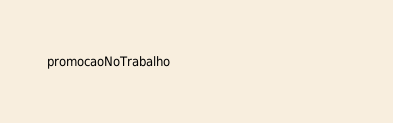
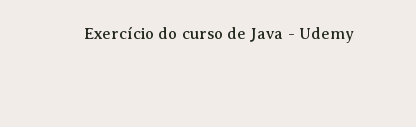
[47,56,170,69] promocaoNoTrabalho -> [84,26,354,43] Exercício do curso de Java - Udemy

